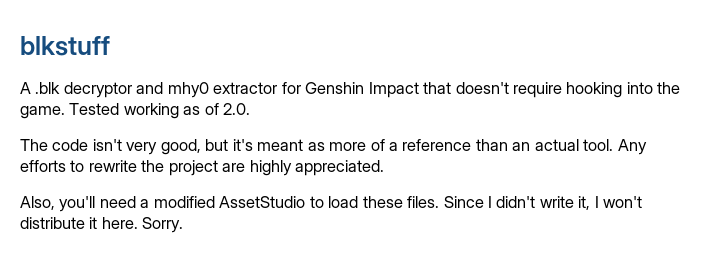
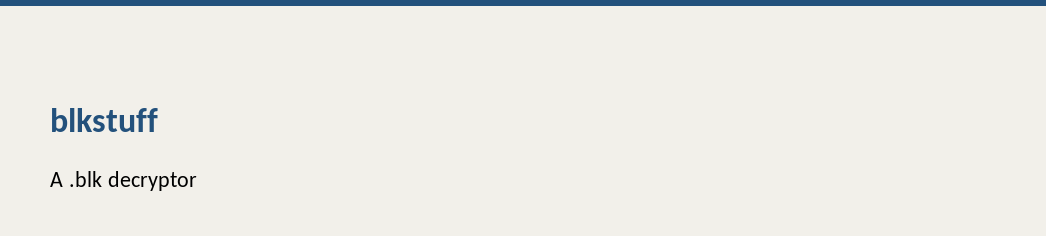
[136,82,681,98] [20,103,251,119] [20,139,647,155] [20,160,385,176] [20,196,643,212] [20,217,184,233] and mhy0 extractor for Genshin Impact that doesn't require hooking into the game. Tested working as of 2.0. // The code isn't very good, but it's meant as more of a reference than an actual tool. Any efforts to rewrite the project are highly appreciated. // Also, you'll need a modified AssetStudio to load these files. Since I didn't write it, I won't distribute it here. Sorry. -> (197, 181) none

